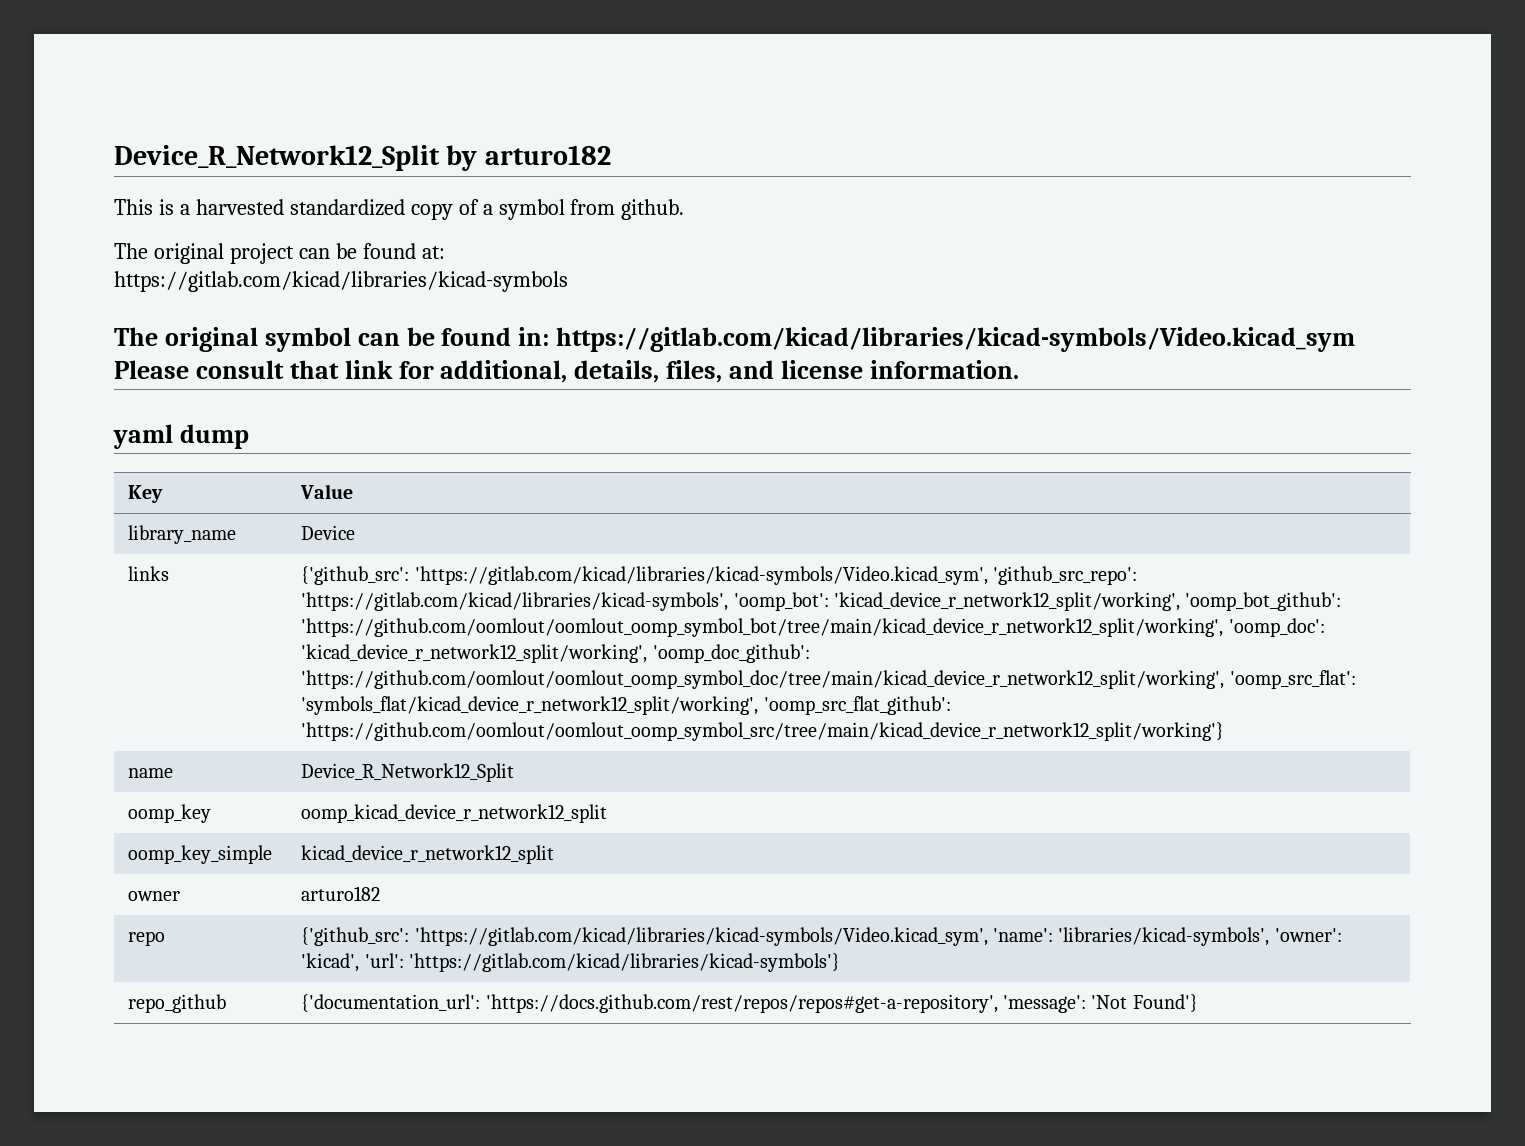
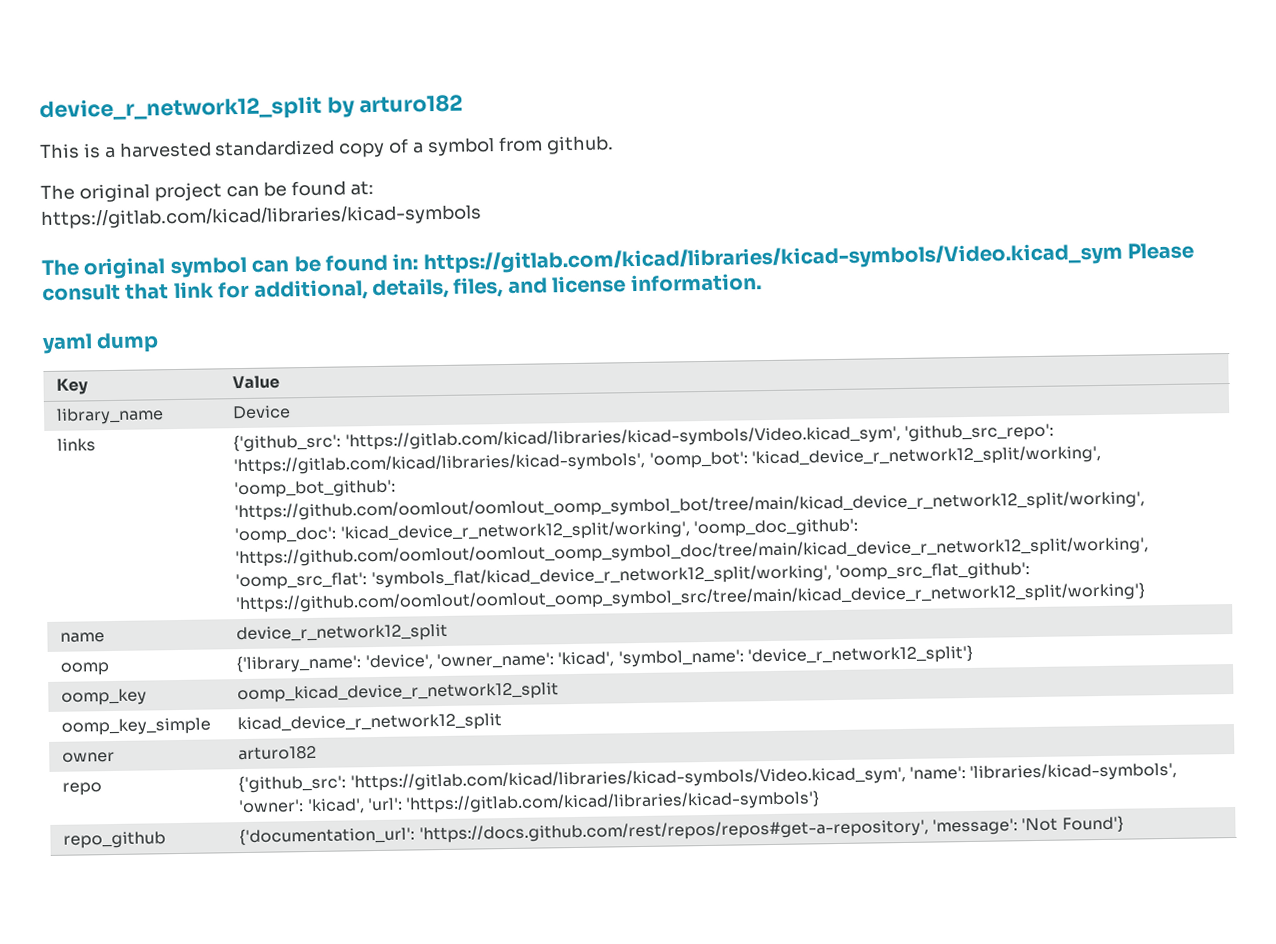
[114,145,440,171] Device_R_Network12_Split -> [39,95,322,123] device_r_network12_split
[301,763,515,782] Device_R_Network12_Split -> [236,623,449,644] [60,662,111,676] [236,644,973,674] device_r_network12_split // oomp | {'library_name': 'device', 'owner_name': 'kicad', 'symbol_name': 'device_r_network12_split'}

